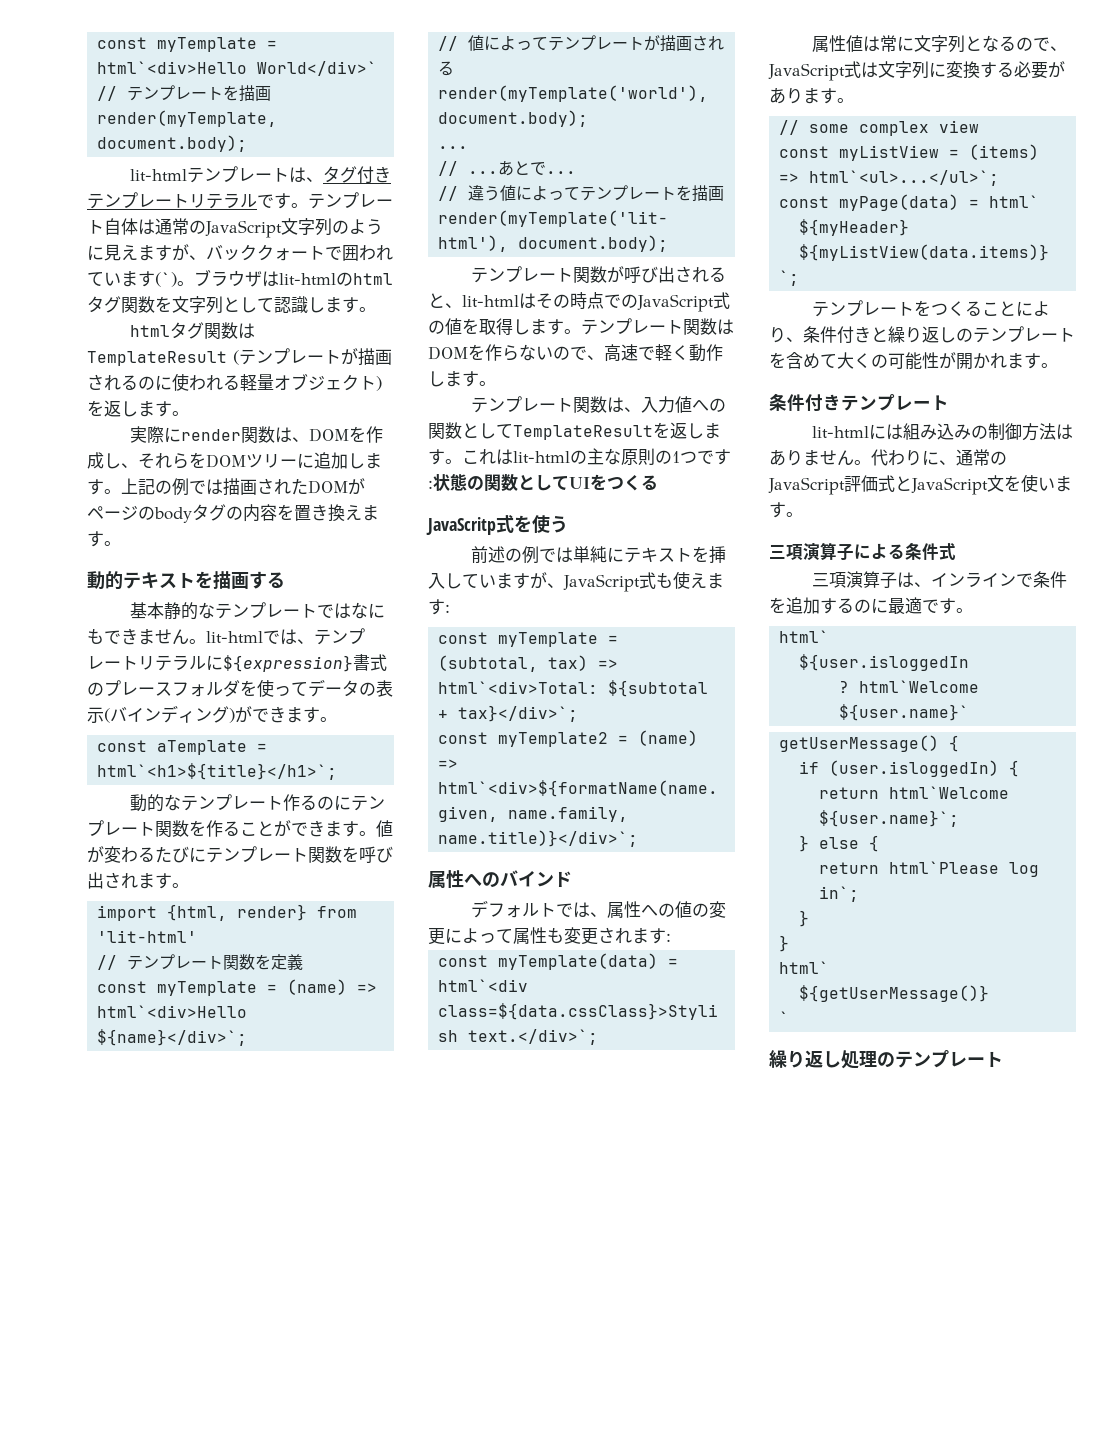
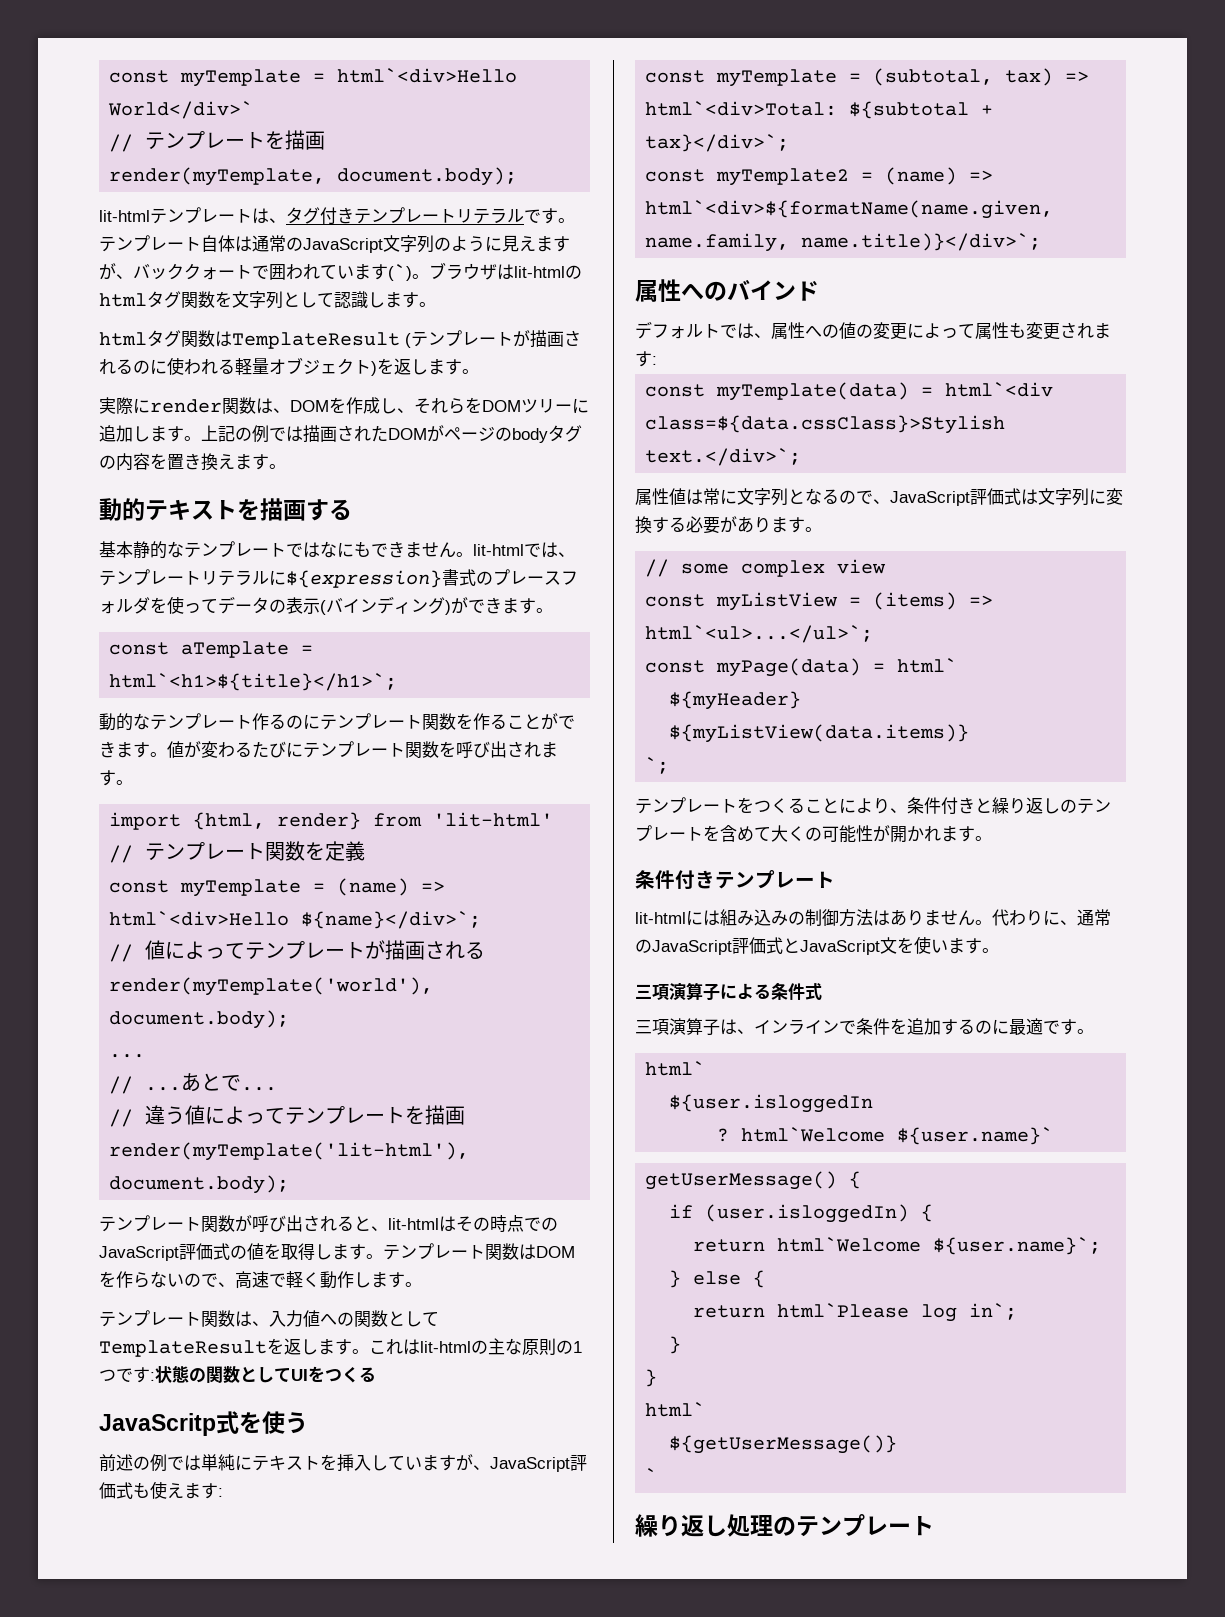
(714, 303) none -> [179,1243,213,1260] 評価
(640, 583) none -> [570,1454,587,1471] [99,1482,116,1499] 評価
(845, 72) none -> [970,488,1004,505] 評価

